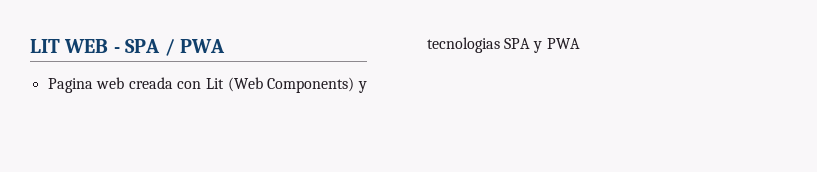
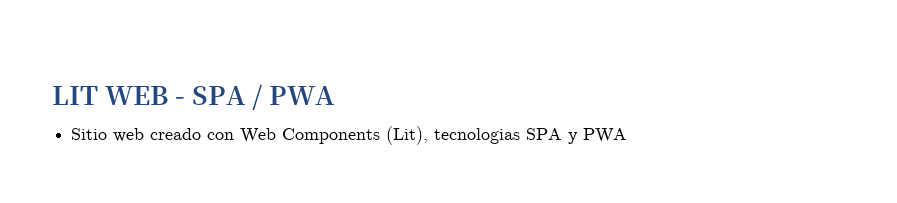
[47,77,367,93] Pagina web creada con Lit (Web Components) y -> [71,126,429,145] Sitio web creado con Web Components (Lit),

